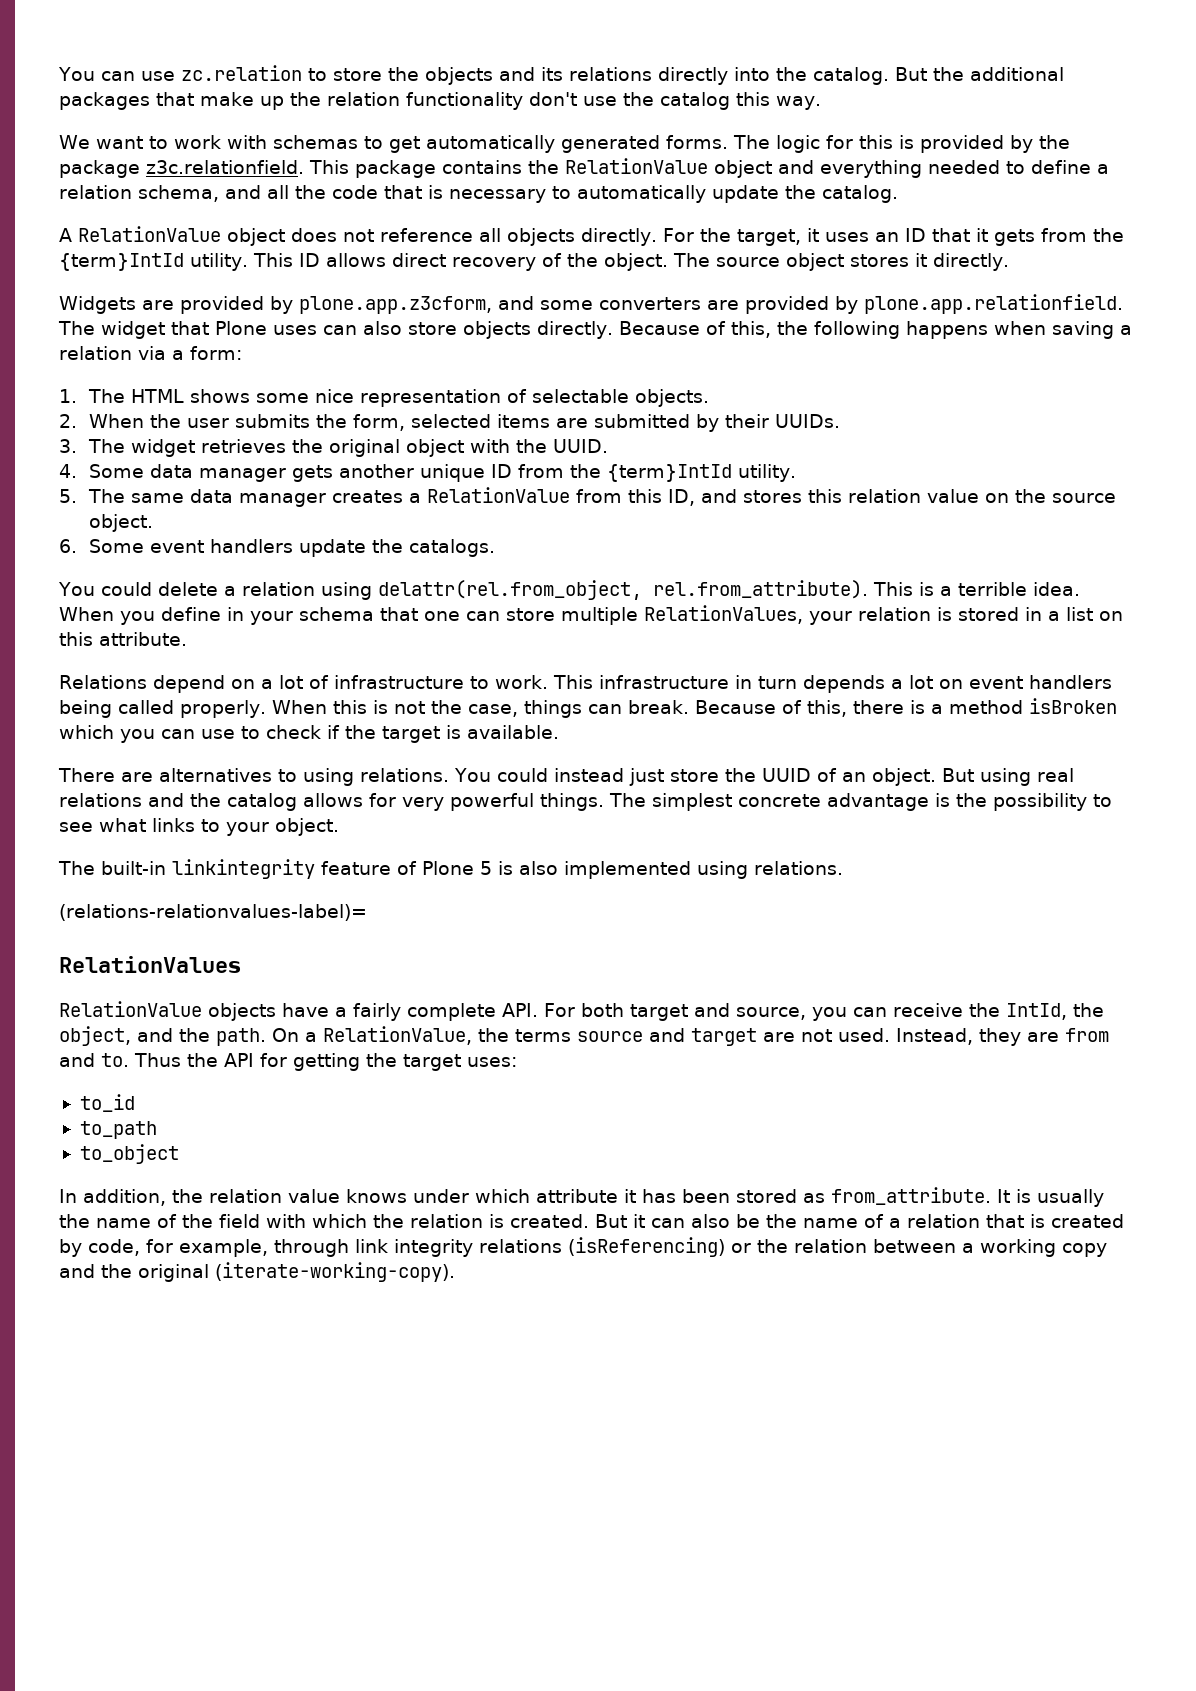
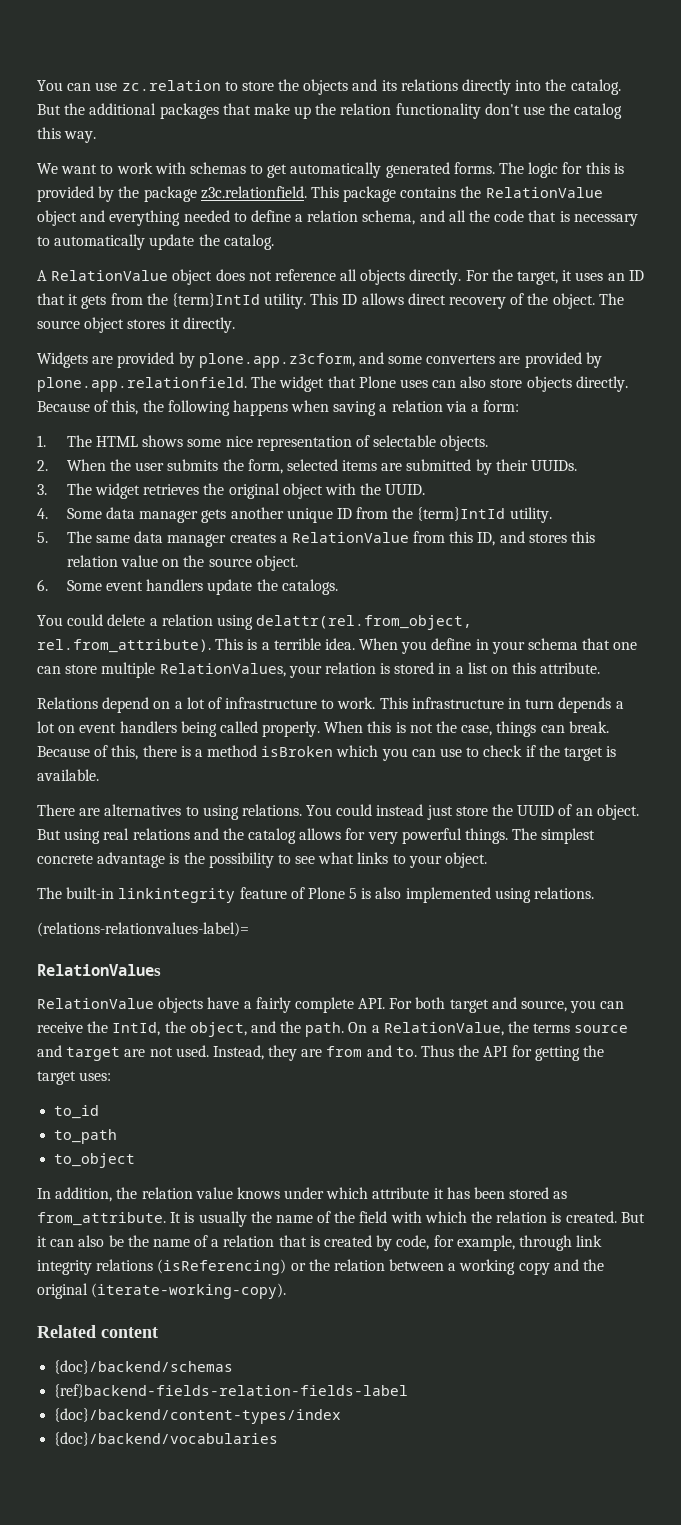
(455, 1272) none -> [37,1325,158,1338] [54,1360,234,1374] [54,1384,409,1398] [54,1408,342,1424] [54,1432,279,1446] // Related content // {doc}/backend/schemas // {ref}backend-fields-relation-fields-label // {doc}/backend/content-types/index // {doc}/backend/vocabularies

